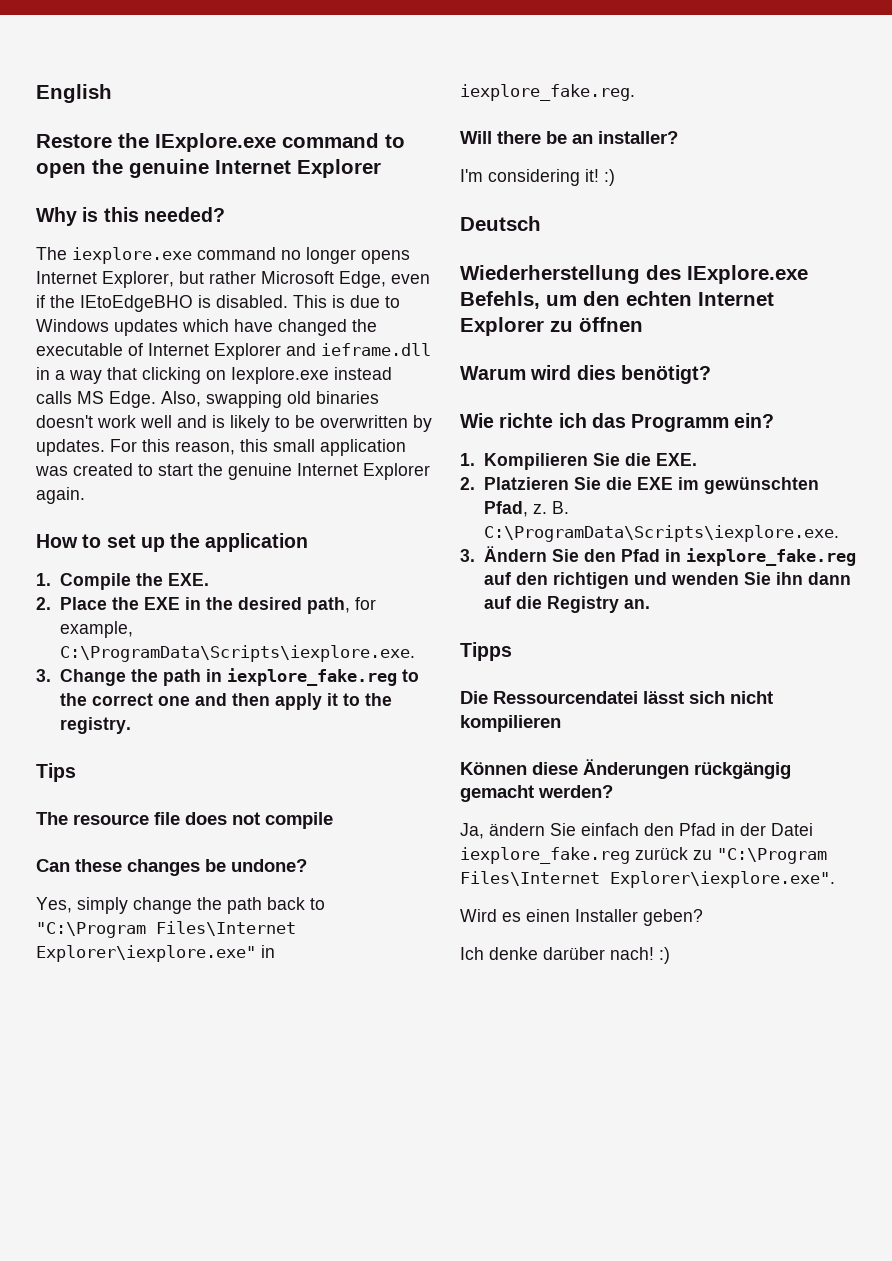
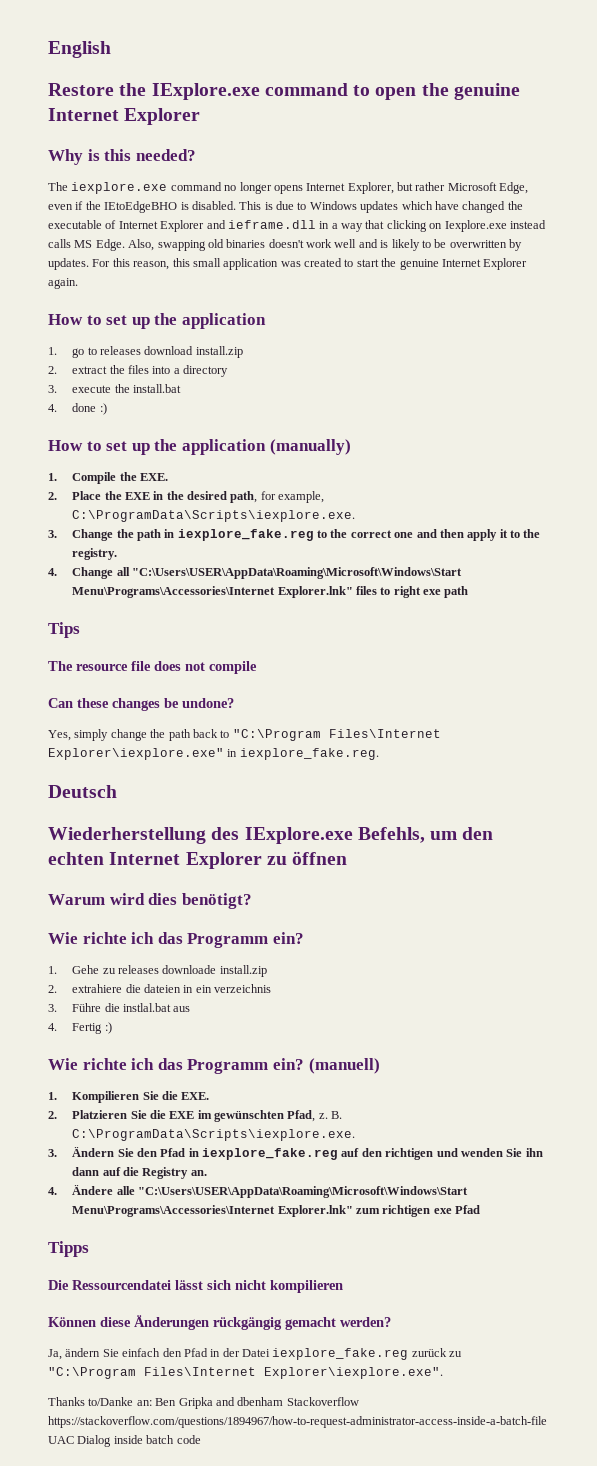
(309, 542) none -> [48,346,243,358] [48,365,229,377] [48,384,181,393] [48,403,107,415] [48,439,351,455] // 1. go to releases download install.zip // 2. extract the files into a directory // 3. execute the install.bat // 4. done :) // How to set up the application (manually)
(131, 725) none -> [48,567,462,579] [72,586,469,598] // 4. Change all "C:\Users\USER\AppData\Roaming\Microsoft\Windows\Start Menu\Programs\Accessories\Internet Explorer.lnk" files to right exe path
[460,131,678,144] [460,169,615,186] // Will there be an installer? // I'm considering it! :) -> (379, 754) none
(775, 420) none -> [48,965,267,977] [48,984,272,993] [48,1003,191,1012] [48,1022,112,1034] [48,1058,380,1074] // 1. Gehe zu releases downloade install.zip // 2. extrahiere die dateien in ein verzeichnis // 3. Führe die instlal.bat aus // 4. Fertig :) // Wie richte ich das Programm ein? (manuell)
(650, 604) none -> [48,1185,468,1198] [72,1205,481,1217] // 4. Ändere alle "C:\Users\USER\AppData\Roaming\Microsoft\Windows\Start Menu\Programs\Accessories\Internet Explorer.lnk" zum richtigen exe Pfad
[460,909,703,926] [460,947,670,964] Wird es einen Installer geben? // Ich denke darüber nach! :) -> [48,1397,359,1409] [48,1416,547,1428] [48,1435,201,1447] Thanks to/Danke an: Ben Gripka and dbenham Stackoverflow https://stackoverflow.com/questions/1894967/how-to-request-administrator-access-inside-a-batch-file UAC Dialog inside batch code

